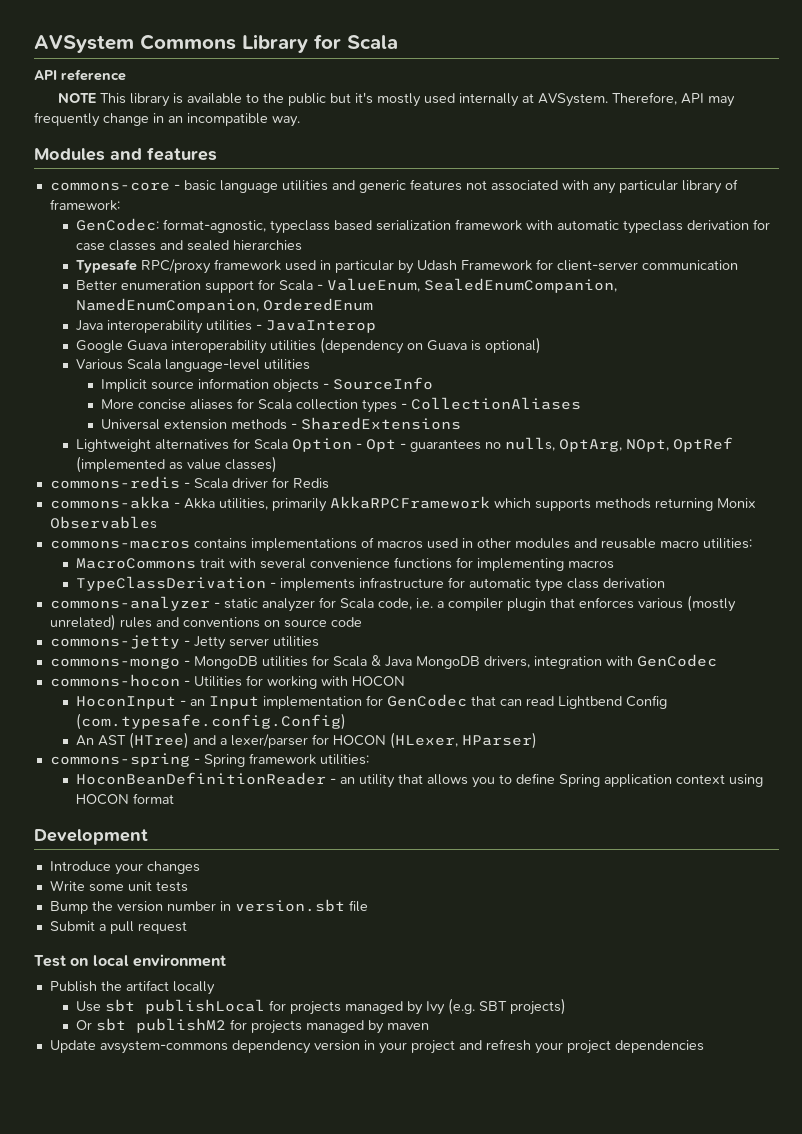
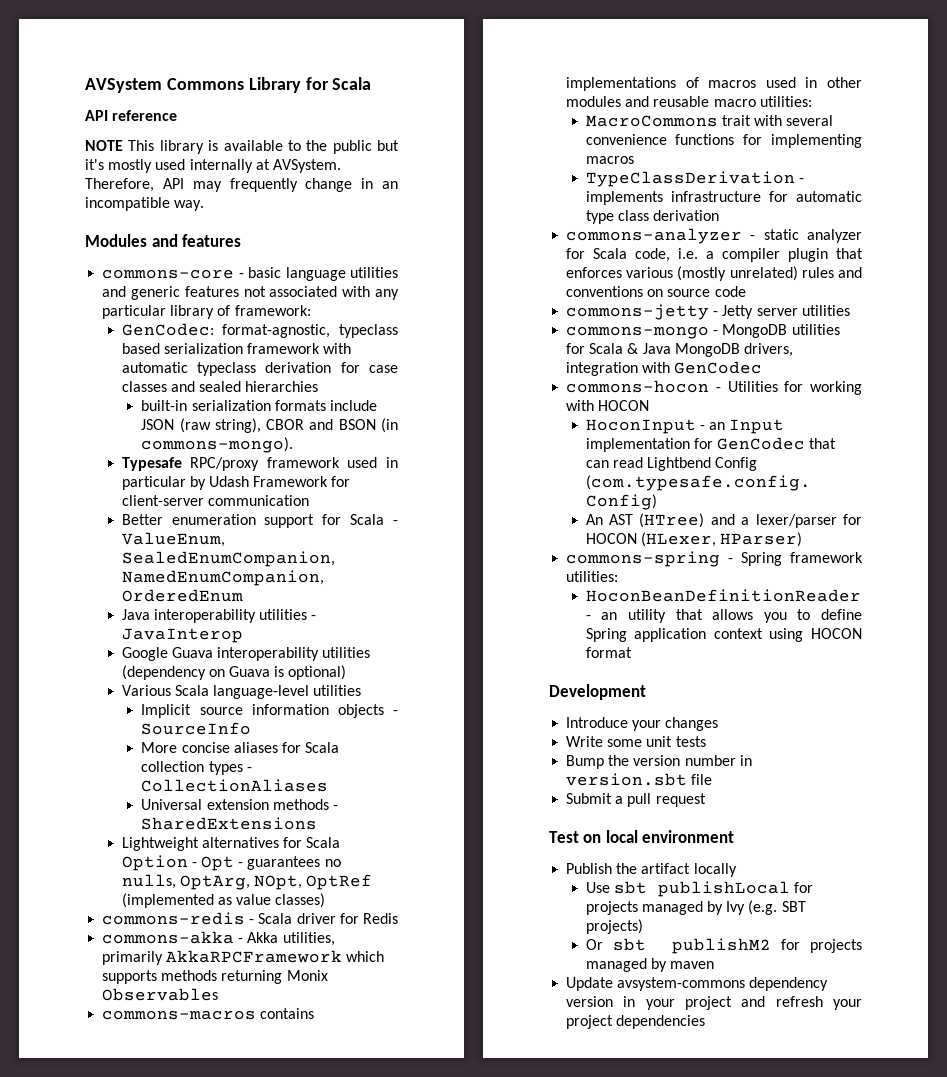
(302, 245) none -> [141,400,377,411] [141,418,398,433] [141,437,294,453] // built-in serialization formats include JSON (raw string), CBOR and BSON (in commons-mongo).

